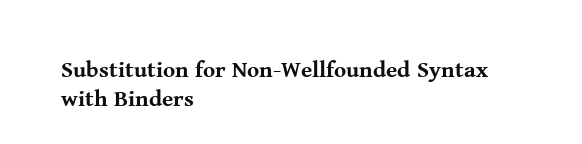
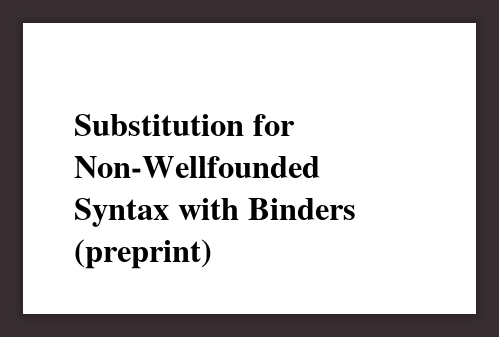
(195, 97) none -> [74,239,212,269] (preprint)

